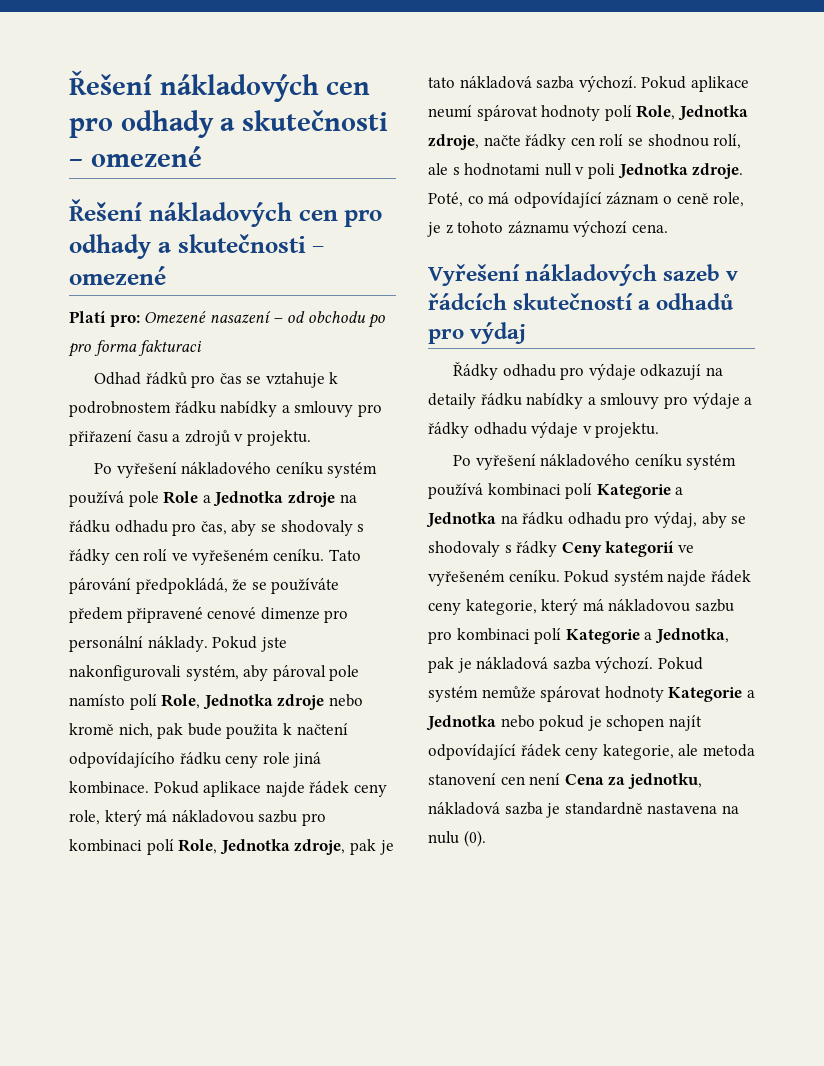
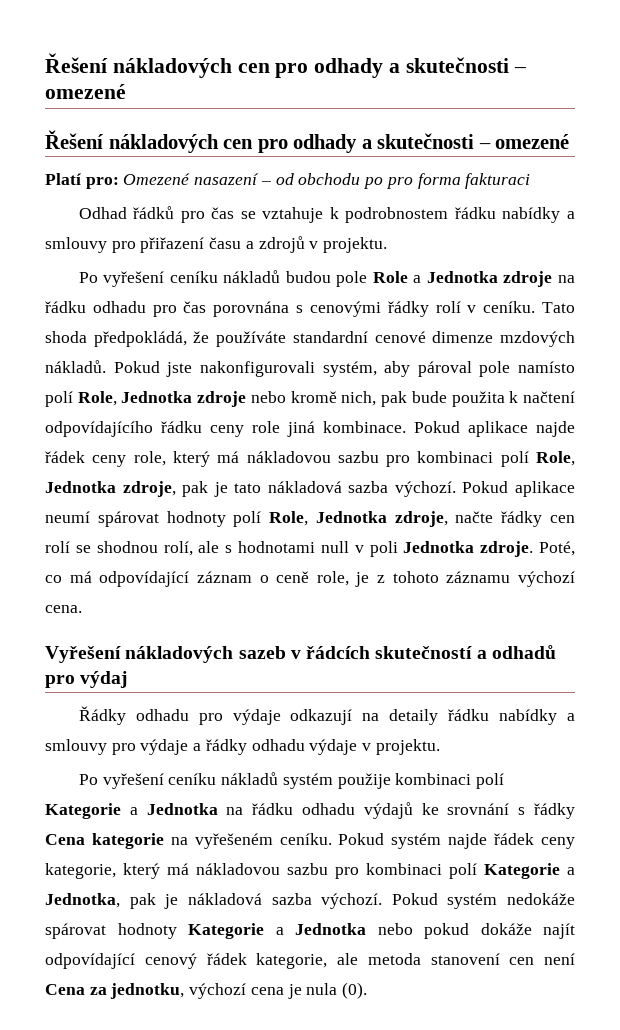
[181,462,378,478] [69,491,124,507] nákladového ceníku systém používá -> [169,270,331,283] ceníku nákladů budou
[200,520,365,536] [69,549,270,565] čas, aby se shodovaly s řádky cen rolí ve vyřešeném -> [183,301,477,317] čas porovnána s cenovými řádky rolí v
[69,578,131,594] párování -> [45,331,87,343] shoda
[251,578,340,594] [69,607,349,623] [69,636,208,652] se používáte předem připravené cenové dimenze pro personální náklady. -> [216,331,575,347] [45,360,106,373] používáte standardní cenové dimenze mzdových nákladů.
[540,454,737,470] [428,483,483,499] nákladového ceníku systém používá -> [168,772,391,789] ceníku nákladů systém použije
[625,511,747,528] [428,541,694,557] pro výdaj, aby se shodovaly s řádky Ceny kategorií ve -> [363,802,575,819] [45,833,188,849] výdajů ke srovnání s řádky Cena kategorie na
[481,686,536,699] nemůže -> [507,893,575,905] nedokáže
[587,715,702,731] [428,744,599,760] je schopen najít odpovídající řádek ceny -> [480,923,575,939] [45,953,247,969] dokáže najít odpovídající cenový řádek
[428,802,739,818] [428,831,459,844] nákladová sazba je standardně nastavena na nulu -> [189,983,338,999] výchozí cena je nula

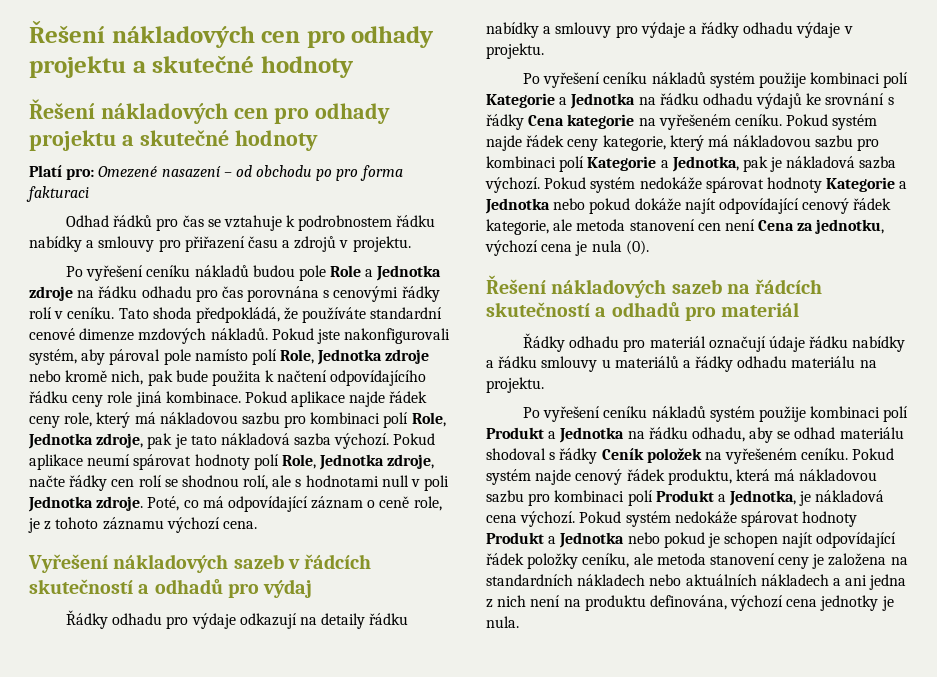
[45,53,526,78] [45,84,126,99] [45,130,570,153] Řešení nákladových cen pro odhady a skutečnosti – omezené // Řešení nákladových cen pro odhady a skutečnosti – omezené -> [29,20,435,48] [29,55,354,78] [29,99,390,124] [29,130,318,151] Řešení nákladových cen pro odhady projektu a skutečné hodnoty // Řešení nákladových cen pro odhady projektu a skutečné hodnoty
(368, 990) none -> [486,275,823,298] [486,302,800,321] [522,333,906,352] [486,356,877,372] [486,377,544,393] [522,406,909,422] [486,427,904,443] [486,448,895,464] [486,469,878,485] [486,490,885,506] [486,511,858,527] [486,532,897,548] [486,553,908,569] [486,574,907,590] [486,595,894,611] [486,616,519,628] // Řešení nákladových sazeb na řádcích skutečností a odhadů pro materiál // Řádky odhadu pro materiál označují údaje řádku nabídky a řádku smlouvy u materiálů a řádky odhadu materiálu na projektu. // Po vyřešení ceníku nákladů systém použije kombinaci polí Produkt a Jednotka na řádku odhadu, aby se odhad materiálu shodoval s řádky Ceník položek na vyřešeném ceníku. Pokud systém najde cenový řádek produktu, která má nákladovou sazbu pro kombinaci polí Produkt a Jednotka, je nákladová cena výchozí. Pokud systém nedokáže spárovat hodnoty Produkt a Jednotka nebo pokud je schopen najít odpovídající řádek položky ceníku, ale metoda stanovení ceny je založena na standardních nákladech nebo aktuálních nákladech a ani jedna z nich není na produktu definována, výchozí cena jednotky je nula.

